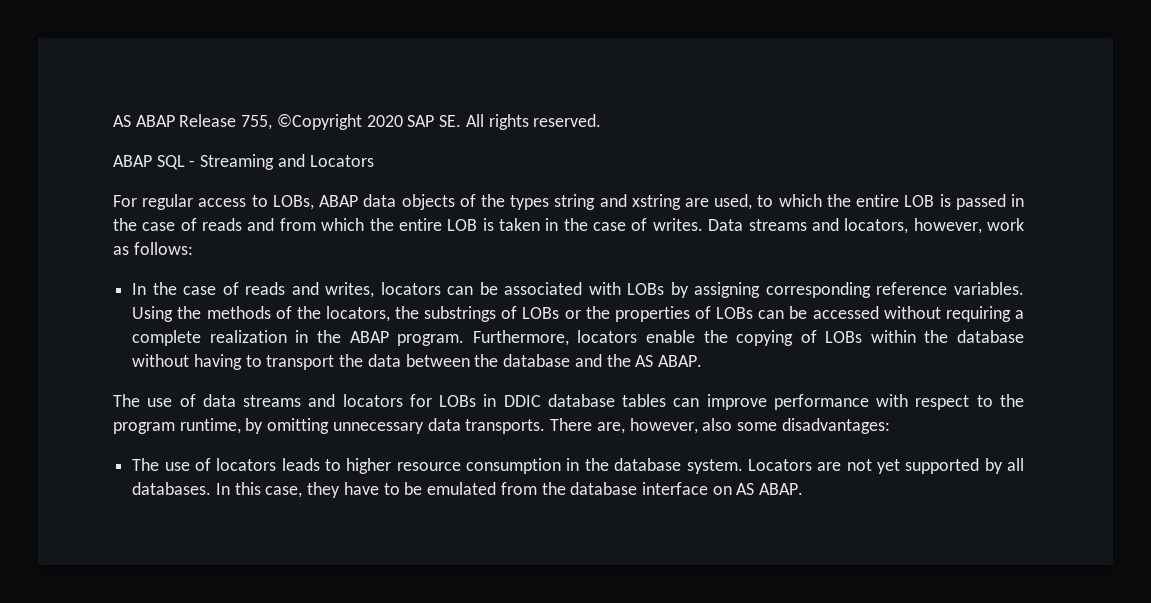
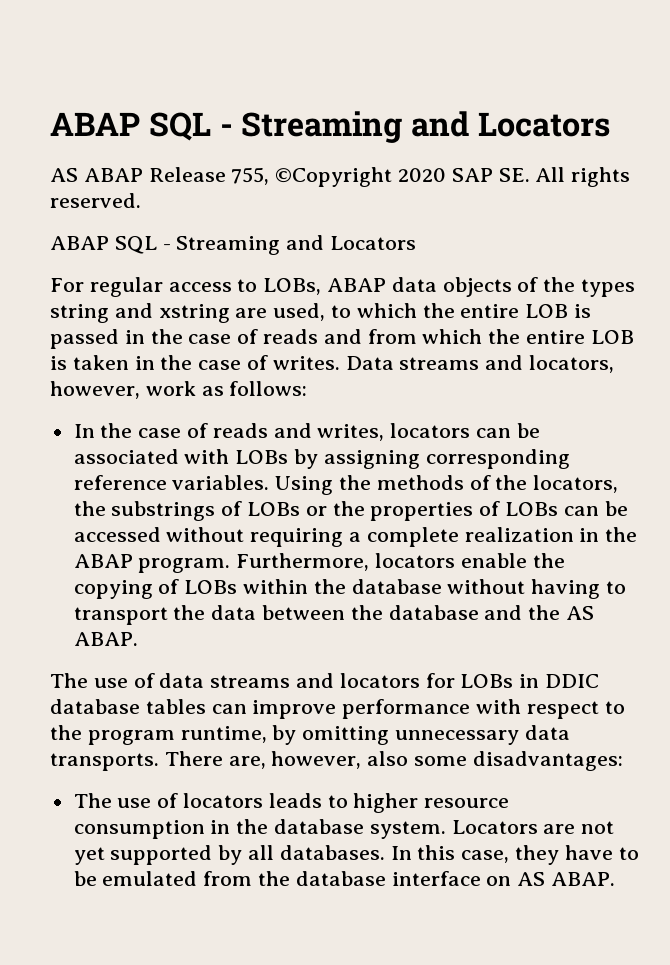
(113, 121) none -> [50,111,610,143] ABAP SQL - Streaming and Locators //

